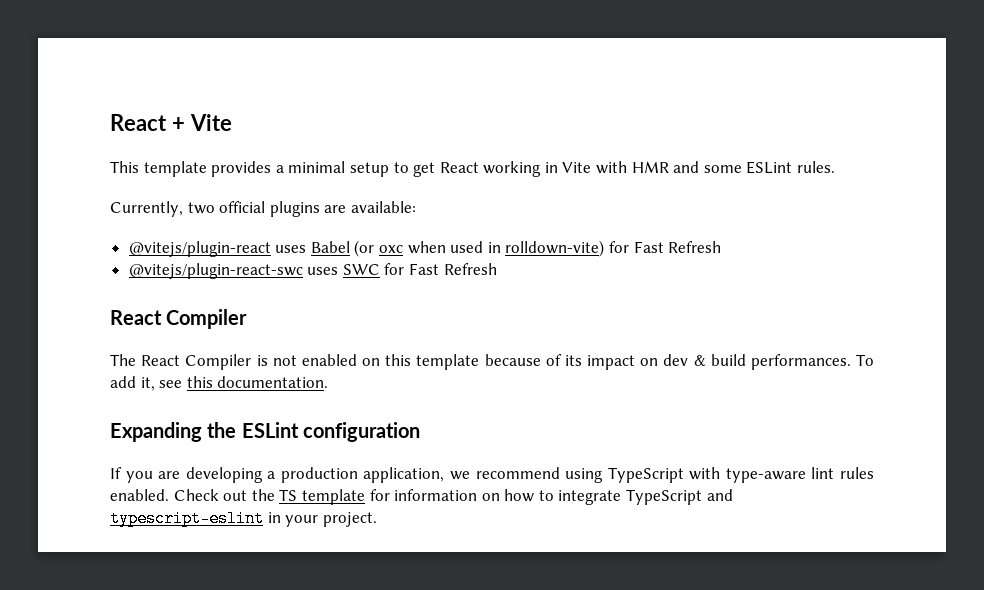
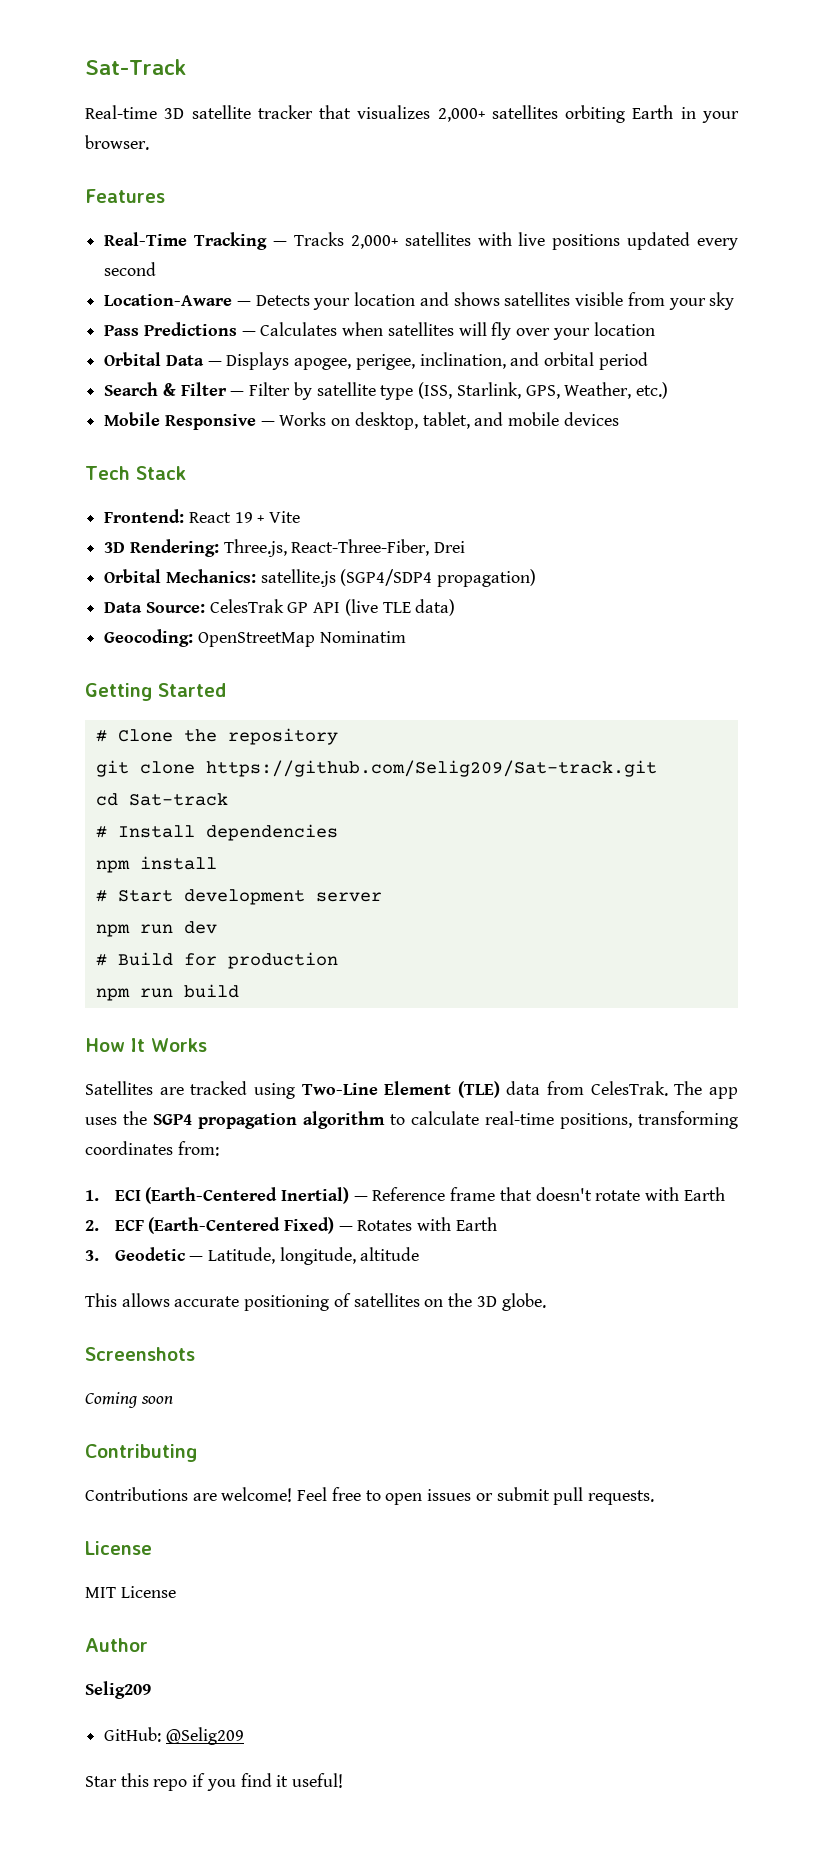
[110,114,232,131] [110,161,836,177] [110,201,416,217] [128,240,722,257] [128,263,497,279] [110,309,248,329] [110,354,874,370] [110,376,329,391] [110,422,420,442] [110,467,874,483] [110,489,733,505] [110,510,377,527] React + Vite // This template provides a minimal setup to get React working in Vite with HMR and some ESLint rules. // Currently, two official plugins are available: // @vitejs/plugin-react uses Babel (or oxc when used in rolldown-vite) for Fast Refresh // @vitejs/plugin-react-swc uses SWC for Fast Refresh // React Compiler // The React Compiler is not enabled on this template because of its impact on dev & build performances. To add it, see this documentation. // Expanding the ESLint configuration // If you are developing a production application, we recommend using TypeScript with type-aware lint rules enabled. Check out the TS template for information on how to integrate TypeScript and typescript-eslint in your project. -> [85,59,186,75] [85,105,739,123] [85,135,149,150] [85,189,165,203] [104,232,738,250] [104,262,157,276] [104,292,735,310] [104,322,655,340] [104,352,648,370] [104,382,668,400] [104,412,619,430] [85,466,186,480] [104,509,301,523] [104,539,466,557] [104,569,537,587] [104,599,456,616] [104,629,406,647] [85,683,226,701] [95,728,338,745] [95,760,657,777] [95,793,228,806] [95,824,338,841] [95,856,217,873] [95,889,382,905] [95,921,217,937] [95,952,338,969] [95,984,239,1001] [85,1038,207,1052] [85,1081,738,1099] [85,1111,738,1129] [85,1141,219,1156] [85,1187,725,1204] [85,1217,497,1234] [85,1247,420,1265] [85,1293,546,1311] [85,1347,195,1361] [85,1392,173,1408] [85,1444,197,1462] [85,1487,654,1505] [85,1541,152,1555] [85,1586,176,1598] [85,1638,148,1652] [85,1681,151,1699] [104,1727,244,1745] [85,1773,344,1791] Sat-Track // Real-time 3D satellite tracker that visualizes 2,000+ satellites orbiting Earth in your browser. // Features // Real-Time Tracking — Tracks 2,000+ satellites with live positions updated every second // Location-Aware — Detects your location and shows satellites visible from your sky // Pass Predictions — Calculates when satellites will fly over your location // Orbital Data — Displays apogee, perigee, inclination, and orbital period // Search & Filter — Filter by satellite type (ISS, Starlink, GPS, Weather, etc.) // Mobile Responsive — Works on desktop, tablet, and mobile devices // Tech Stack // Frontend: React 19 + Vite // 3D Rendering: Three.js, React-Three-Fiber, Drei // Orbital Mechanics: satellite.js (SGP4/SDP4 propagation) // Data Source: CelesTrak GP API (live TLE data) // Geocoding: OpenStreetMap Nominatim // Getting Started // # Clone the repository // git clone https://github.com/Selig209/Sat-track.git // cd Sat-track // # Install dependencies // npm install // # Start development server // npm run dev // # Build for production // npm run build // How It Works // Satellites are tracked using Two-Line Element (TLE) data from CelesTrak. The app uses the SGP4 propagation algorithm to calculate real-time positions, transforming coordinates from: // 1. ECI (Earth-Centered Inertial) — Reference frame that doesn't rotate with Earth // 2. ECF (Earth-Centered Fixed) — Rotates with Earth // 3. Geodetic — Latitude, longitude, altitude // This allows accurate positioning of satellites on the 3D globe. // Screenshots // Coming soon // Contributing // Contributions are welcome! Feel free to open issues or submit pull requests. // License // MIT License // Author // Selig209 // GitHub: @Selig209 // Star this repo if you find it useful!

